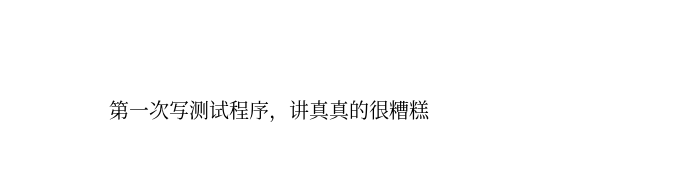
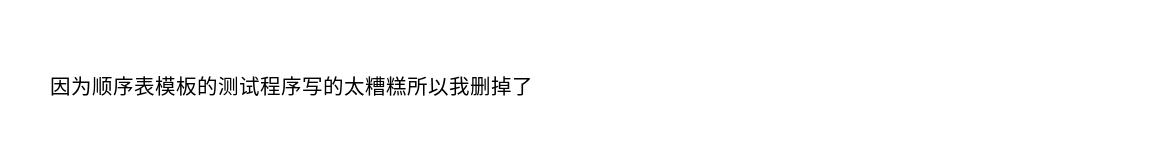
[109,100,430,123] 第一次写测试程序，讲真真的很糟糕 -> [50,76,533,96] 因为顺序表模板的测试程序写的太糟糕所以我删掉了

